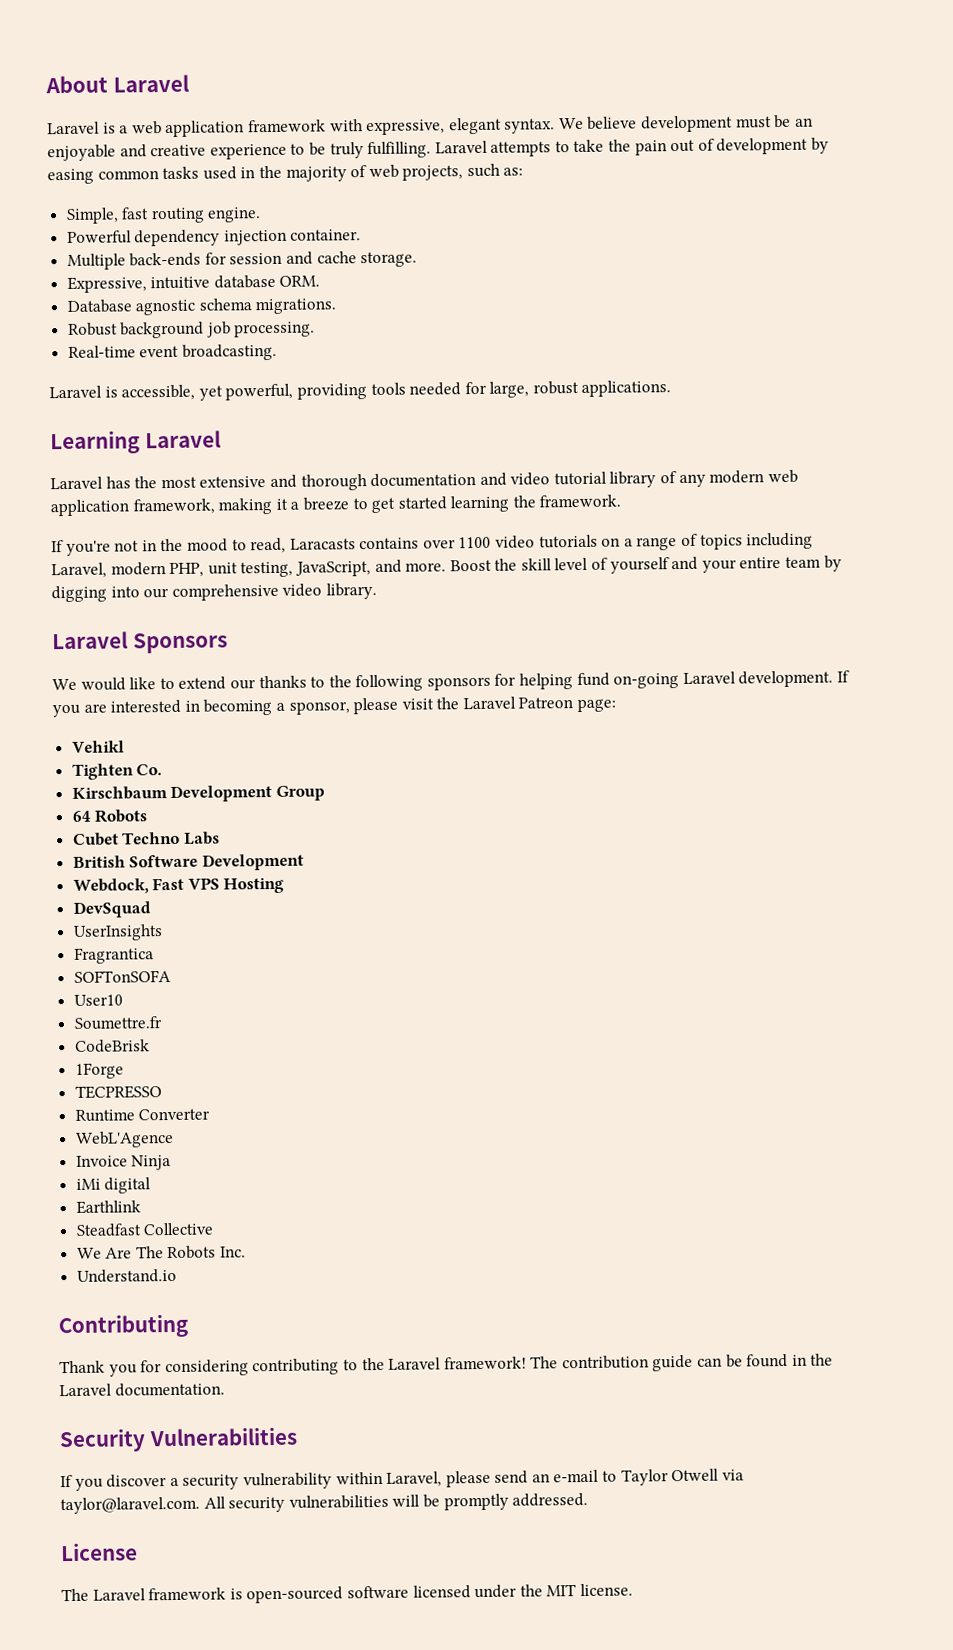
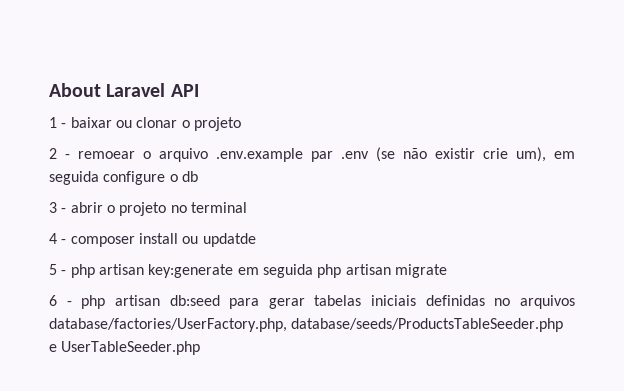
[47,114,813,138] [47,137,830,162] [47,163,524,185] [65,207,262,224] [66,229,362,247] [66,251,418,270] [66,274,321,293] [66,298,337,316] [67,321,316,339] [67,343,277,361] [49,380,672,401] [50,430,221,455] [50,469,798,491] [50,494,622,517] [51,532,814,557] [51,555,842,579] [51,582,377,603] [52,631,228,654] [52,670,851,692] [52,696,617,718] [71,740,125,753] [71,763,163,780] [71,784,325,802] [71,809,148,823] [72,831,220,846] [72,853,304,871] [72,877,285,894] [72,901,151,918] [72,924,163,941] [73,947,154,964] [73,969,171,983] [73,994,123,1006] [73,1016,162,1030] [74,1039,150,1053] [74,1062,124,1079] [74,1085,162,1099] [74,1108,211,1122] [74,1130,174,1148] [75,1154,172,1171] [75,1177,152,1194] [75,1200,141,1214] [75,1222,214,1237] [76,1245,247,1260] [76,1268,177,1283] [58,1313,188,1339] [59,1353,834,1377] [59,1382,225,1397] [59,1426,298,1453] [60,1468,744,1491] [60,1492,589,1515] [60,1542,138,1562] [61,1583,633,1604] // Laravel is a web application framework with expressive, elegant syntax. We believe development must be an enjoyable and creative experience to be truly fulfilling. Laravel attempts to take the pain out of development by easing common tasks used in the majority of web projects, such as: // Simple, fast routing engine. // Powerful dependency injection container. // Multiple back-ends for session and cache storage. // Expressive, intuitive database ORM. // Database agnostic schema migrations. // Robust background job processing. // Real-time event broadcasting. // Laravel is accessible, yet powerful, providing tools needed for large, robust applications. // Learning Laravel // Laravel has the most extensive and thorough documentation and video tutorial library of any modern web application framework, making it a breeze to get started learning the framework. // If you're not in the mood to read, Laracasts contains over 1100 video tutorials on a range of topics including Laravel, modern PHP, unit testing, JavaScript, and more. Boost the skill level of yourself and your entire team by digging into our comprehensive video library. // Laravel Sponsors // We would like to extend our thanks to the following sponsors for helping fund on-going Laravel development. If you are interested in becoming a sponsor, please visit the Laravel Patreon page: // Vehikl // Tighten Co. // Kirschbaum Development Group // 64 Robots // Cubet Techno Labs // British Software Development // Webdock, Fast VPS Hosting // DevSquad // UserInsights // Fragrantica // SOFTonSOFA // User10 // Soumettre.fr // CodeBrisk // 1Forge // TECPRESSO // Runtime Converter // WebL'Agence // Invoice Ninja // iMi digital // Earthlink // Steadfast Collective // We Are The Robots Inc. // Understand.io // Contributing // Thank you for considering contributing to the Laravel framework! The contribution guide can be found in the Laravel documentation. // Security Vulnerabilities // If you discover a security vulnerability within Laravel, please send an e-mail to Taylor Otwell via taylor@laravel.com. All security vulnerabilities will be promptly addressed. // License // The Laravel framework is open-sourced software licensed under the MIT license. -> [170,84,199,97] [49,117,241,131] [49,147,575,162] [49,171,198,185] [49,202,247,216] [49,233,256,247] [49,264,447,278] [49,295,575,309] [49,318,564,332] [49,341,201,355] API // 1 - baixar ou clonar o projeto // 2 - remoear o arquivo .env.example par .env (se não existir crie um), em seguida configure o db // 3 - abrir o projeto no terminal // 4 - composer install ou updatde // 5 - php artisan key:generate em seguida php artisan migrate // 6 - php artisan db:seed para gerar tabelas iniciais definidas no arquivos database/factories/UserFactory.php, database/seeds/ProductsTableSeeder.php e UserTableSeeder.php

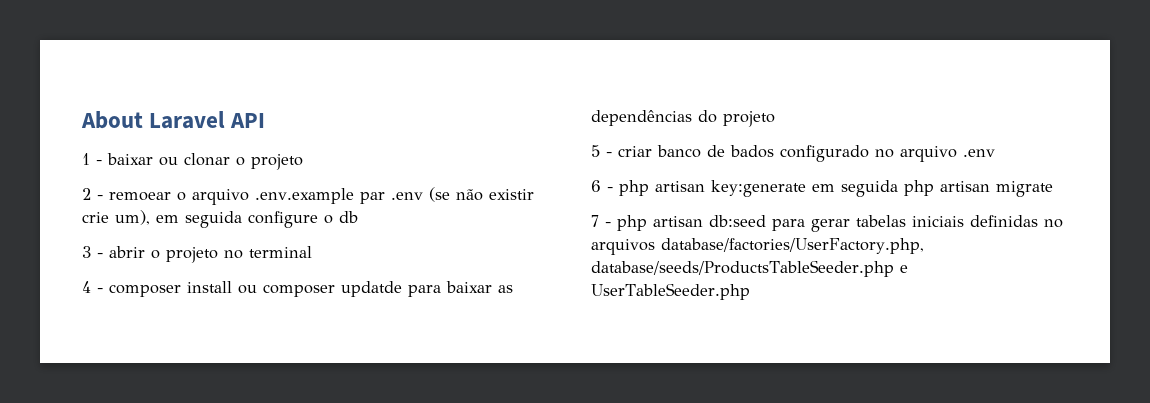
(199, 240) none -> [263,284,335,297] composer
[49,264,57,275] // 5 -> [408,281,513,297] [591,110,775,127] [591,145,995,162] [591,180,601,192] para baixar as dependências do projeto // 5 - criar banco de bados configurado no arquivo .env // 6
[49,295,57,306] 6 -> [591,215,599,227] 7

